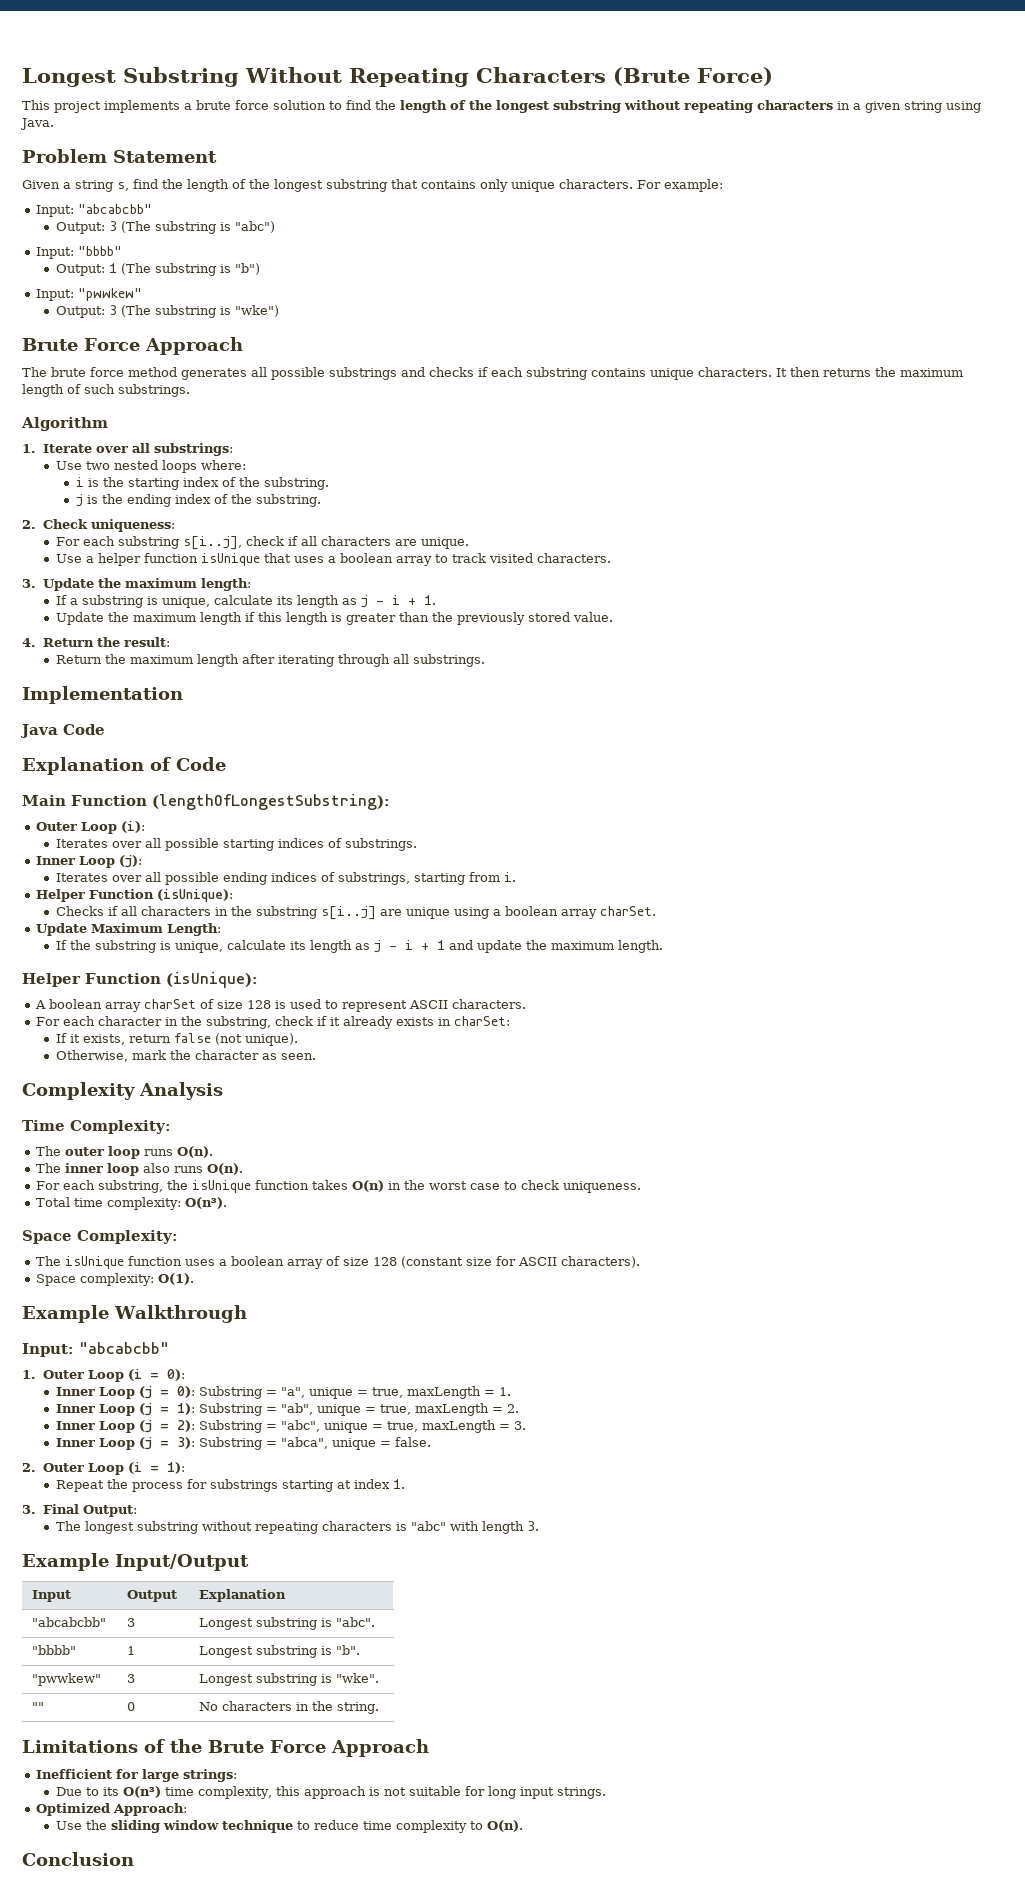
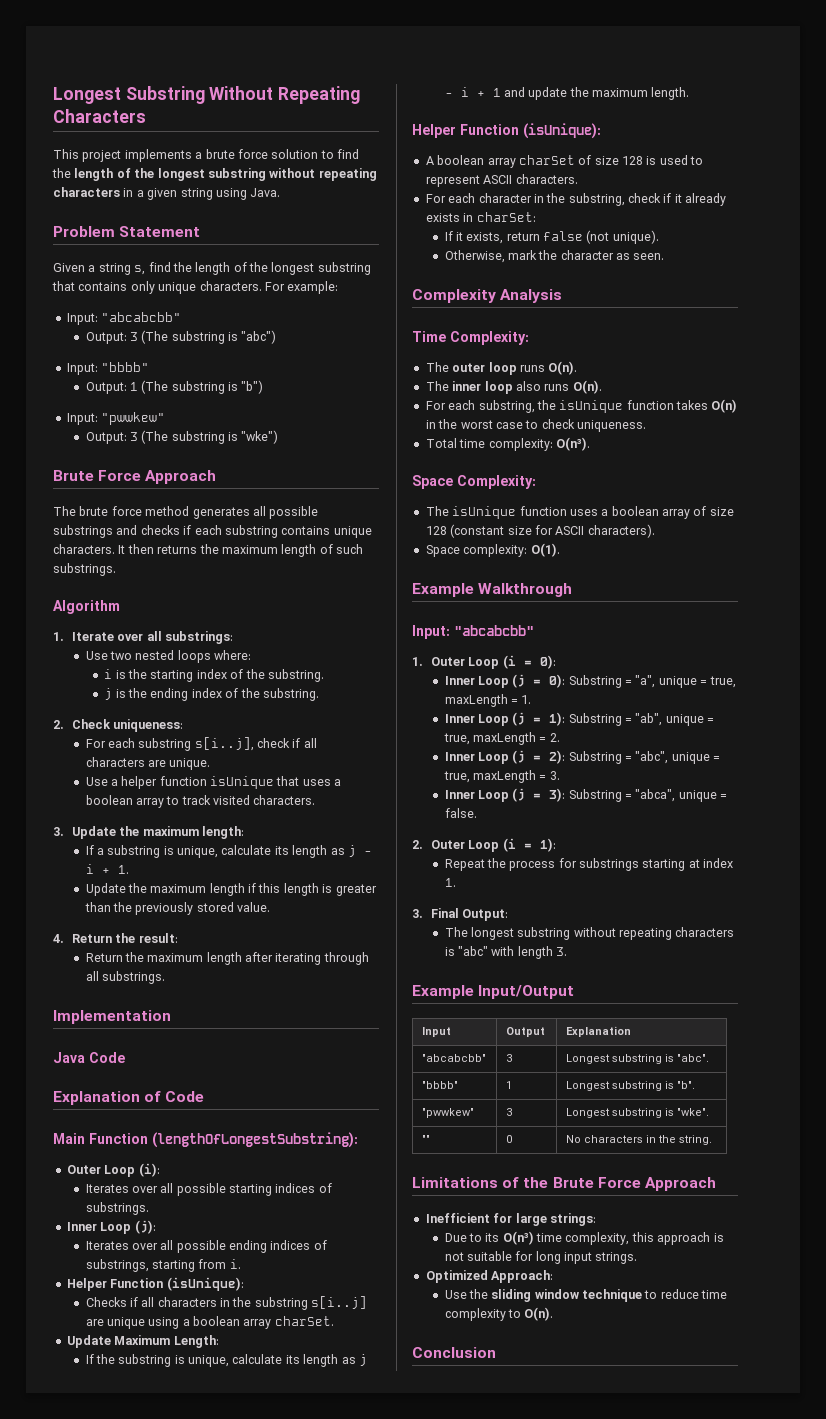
[613,67,773,86] (Brute Force) -> (146, 116) none

